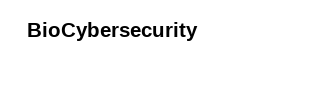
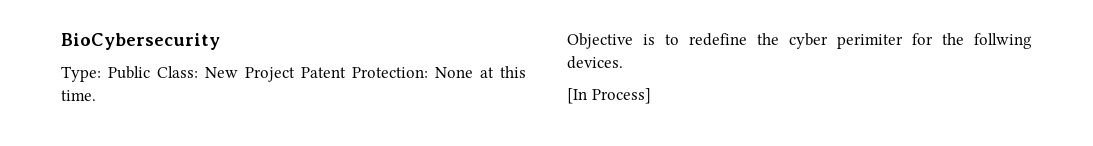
(198, 31) none -> [61,66,526,82] [61,90,96,101] [567,33,1032,49] [567,56,623,69] [567,88,651,104] // Type: Public Class: New Project Patent Protection: None at this time. // Objective is to redefine the cyber perimiter for the follwing devices. // [In Process]

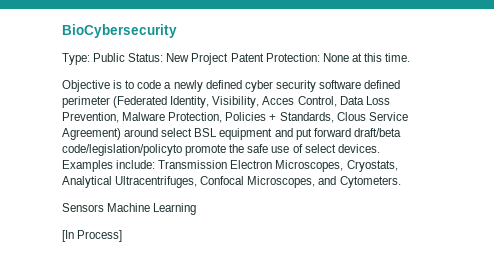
[157,66,198,78] Class: -> [128,53,164,62] Status:
[689,33,1032,49] [567,56,623,69] redefine the cyber perimiter for the follwing devices. -> [137,80,401,92] [62,96,390,108] [62,112,408,123] [62,128,401,140] [62,144,380,156] [62,160,398,172] [62,176,401,188] [62,203,197,215] code a newly defined cyber security software defined perimeter (Federated Identity, Visibility, Acces Control, Data Loss Prevention, Malware Protection, Policies + Standards, Clous Service Agreement) around select BSL equipment and put forward draft/beta code/legislation/policyto promote the safe use of select devices. Examples include: Transmission Electron Microscopes, Cryostats, Analytical Ultracentrifuges, Confocal Microscopes, and Cytometers. // Sensors Machine Learning

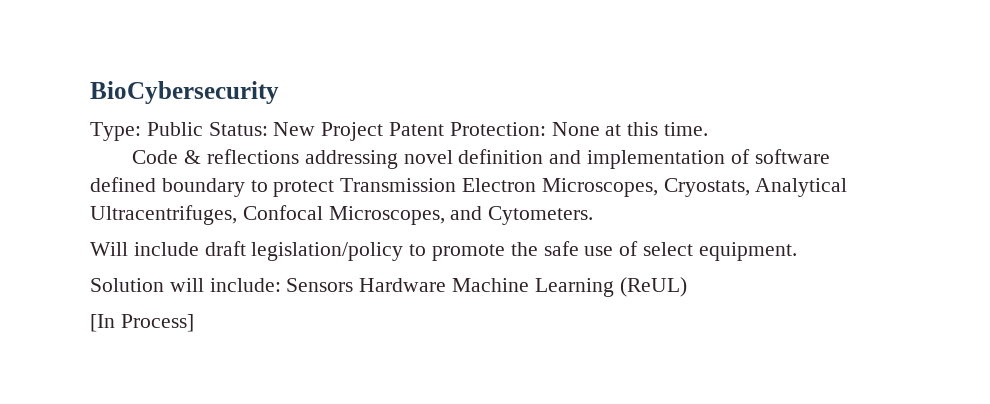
[62,80,401,92] [62,96,390,108] [62,112,408,123] [62,128,401,140] [62,144,380,156] [62,160,156,172] Objective is to code a newly defined cyber security software defined perimeter (Federated Identity, Visibility, Acces Control, Data Loss Prevention, Malware Protection, Policies + Standards, Clous Service Agreement) around select BSL equipment and put forward draft/beta code/legislation/policyto promote the safe use of select devices. Examples include: -> [132,149,830,169] [90,177,335,197] Code & reflections addressing novel definition and implementation of software defined boundary to protect
[62,203,104,212] Sensors -> [90,241,797,261] [90,278,447,292] Will include draft legislation/policy to promote the safe use of select equipment. // Solution will include: Sensors Hardware
(197, 209) none -> [619,277,687,297] (ReUL)

